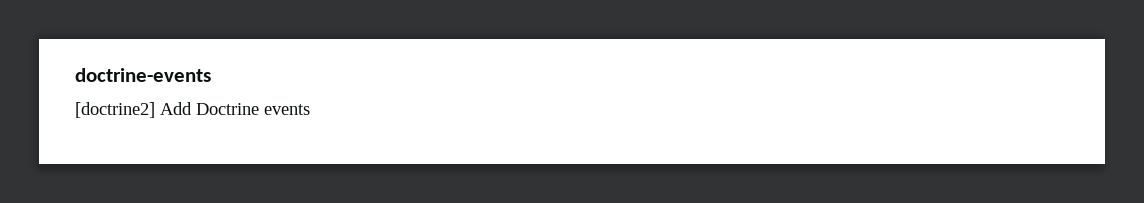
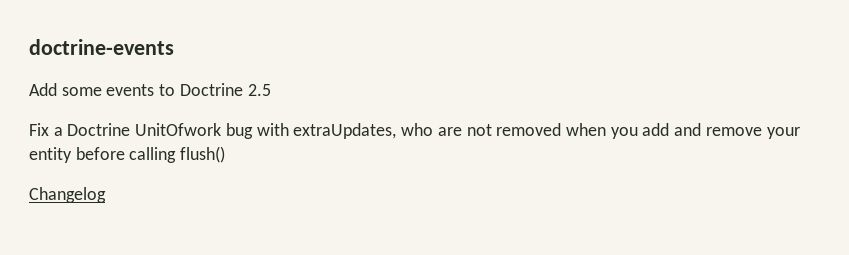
[75,102,310,118] [doctrine2] Add Doctrine events -> [29,83,271,96] [29,123,800,139] [29,146,226,163] [29,187,106,203] Add some events to Doctrine 2.5 // Fix a Doctrine UnitOfwork bug with extraUpdates, who are not removed when you add and remove your entity before calling flush() // Changelog

